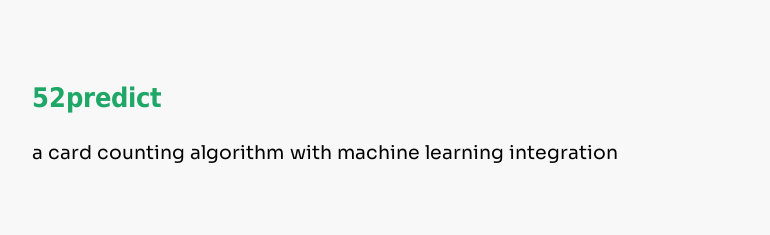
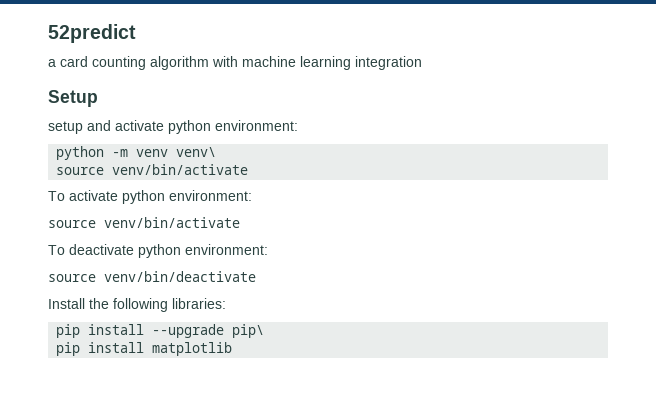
(618, 153) none -> [48,90,98,107] [48,120,298,134] [56,146,217,160] [56,164,249,175] [48,190,252,204] [48,217,240,228] [48,244,268,258] [48,271,256,282] [48,298,226,312] [56,324,265,338] [56,342,233,356] // Setup // setup and activate python environment: // python -m venv venv\ // source venv/bin/activate // To activate python environment: // source venv/bin/activate // To deactivate python environment: // source venv/bin/deactivate // Install the following libraries: // pip install --upgrade pip\ // pip install matplotlib

